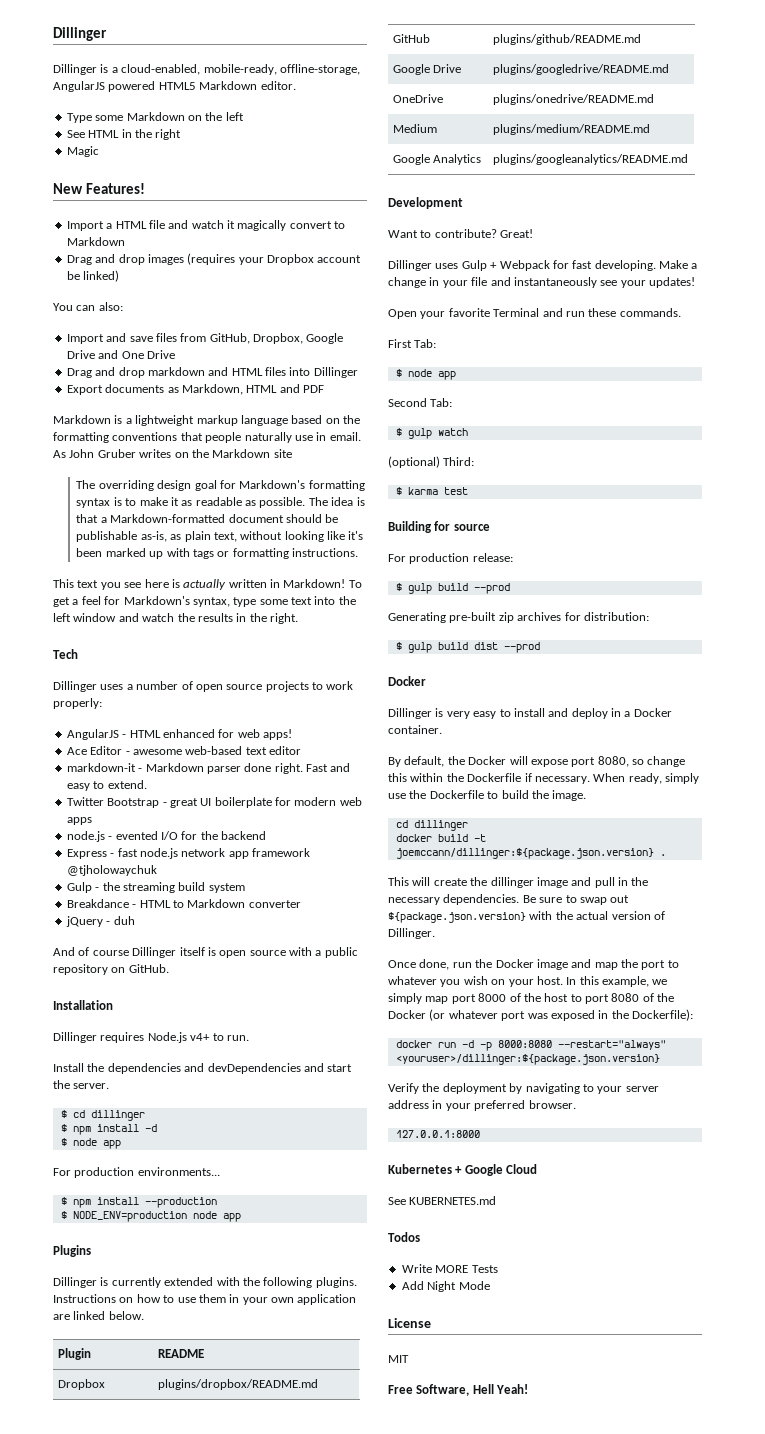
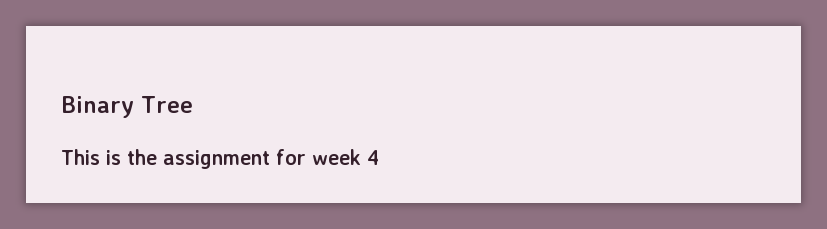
[53,27,107,41] [53,64,360,75] [53,81,296,92] [66,112,244,123] [66,129,182,140] [66,146,99,157] [53,183,145,194] [66,220,346,231] [66,237,125,246] [66,253,362,265] [66,270,120,282] [53,302,123,311] [66,333,344,344] [66,350,175,359] [66,367,358,378] [66,384,324,395] [53,415,360,426] [53,432,361,443] [53,449,292,458] [76,480,365,491] [76,497,365,508] [76,514,339,523] [76,531,364,542] [76,548,358,559] [53,579,362,590] [53,596,356,607] [53,613,298,624] [53,649,78,659] [53,681,354,692] [53,698,102,709] [66,729,292,740] [66,746,301,755] [66,763,351,774] [66,780,147,791] [66,797,362,808] [66,817,92,825] [66,831,266,842] [66,848,310,859] [66,865,157,876] [66,882,245,893] [66,899,301,908] [65,916,135,927] [53,947,358,958] [53,964,169,975] [53,1000,113,1010] [53,1032,249,1043] [53,1063,353,1074] [53,1080,110,1089] [60,1110,145,1121] [60,1124,157,1135] [60,1138,121,1149] [53,1167,220,1178] [60,1197,217,1208] [60,1211,241,1222] [53,1245,91,1257] [53,1277,357,1288] [53,1294,357,1305] [53,1311,144,1320] [58,1348,92,1360] [158,1349,205,1358] [58,1379,106,1390] [158,1379,319,1390] [393,34,431,43] [493,34,642,45] [393,64,462,75] [493,64,670,75] [393,94,444,103] [493,94,655,105] [393,124,438,133] [493,124,651,135] [393,154,482,165] [493,154,689,165] [388,197,463,209] [388,229,534,238] [388,260,698,271] [388,277,695,288] [388,308,681,319] [388,339,437,348] [395,369,456,380] [388,398,453,407] [395,428,468,439] [388,456,475,468] [395,487,468,495] [388,521,490,533] [388,553,513,564] [395,583,510,594] [388,612,649,623] [395,642,540,653] [388,676,426,686] [388,708,672,719] [388,725,442,734] [388,756,686,767] [388,773,699,784] [388,790,587,801] [395,820,468,831] [395,834,486,842] [395,848,666,859] [388,877,649,888] [388,894,630,905] [388,911,665,923] [388,928,435,939] [388,959,679,970] [388,976,668,987] [388,993,675,1004] [388,1009,693,1021] [395,1040,666,1051] [395,1054,660,1065] [388,1083,659,1094] [388,1100,576,1111] [395,1130,480,1138] [388,1164,538,1176] [388,1196,497,1205] [388,1232,420,1242] [401,1264,498,1273] [401,1281,490,1292] [388,1318,431,1328] [388,1355,409,1363] [388,1384,529,1396] Dillinger // Dillinger is a cloud-enabled, mobile-ready, offline-storage, AngularJS powered HTML5 Markdown editor. // Type some Markdown on the left // See HTML in the right // Magic // New Features! // Import a HTML file and watch it magically convert to Markdown // Drag and drop images (requires your Dropbox account be linked) // You can also: // Import and save files from GitHub, Dropbox, Google Drive and One Drive // Drag and drop markdown and HTML files into Dillinger // Export documents as Markdown, HTML and PDF // Markdown is a lightweight markup language based on the formatting conventions that people naturally use in email. As John Gruber writes on the Markdown site // The overriding design goal for Markdown's formatting syntax is to make it as readable as possible. The idea is that a Markdown-formatted document should be publishable as-is, as plain text, without looking like it's been marked up with tags or formatting instructions. // This text you see here is actually written in Markdown! To get a feel for Markdown's syntax, type some text into the left window and watch the results in the right. // Tech // Dillinger uses a number of open source projects to work properly: // AngularJS - HTML enhanced for web apps! // Ace Editor - awesome web-based text editor // markdown-it - Markdown parser done right. Fast and easy to extend. // Twitter Bootstrap - great UI boilerplate for modern web apps // node.js - evented I/O for the backend // Express - fast node.js network app framework @tjholowaychuk // Gulp - the streaming build system // Breakdance - HTML to Markdown converter // jQuery - duh // And of course Dillinger itself is open source with a public repository on GitHub. // Installation // Dillinger requires Node.js v4+ to run. // Install the dependencies and devDependencies and start the server. // $ cd dillinger // $ npm install -d // $ node app // For production environments... // $ npm install --production // $ NODE_ENV=production node app // Plugins // Dillinger is currently extended with the following plugins. Instructions on how to use them in your own application are linked below. // Plugin | README // Dropbox | plugins/dropbox/README.md // GitHub | plugins/github/README.md // Google Drive | plugins/googledrive/README.md // OneDrive | plugins/onedrive/README.md // Medium | plugins/medium/README.md // Google Analytics | plugins/googleanalytics/README.md // Development // Want to contribute? Great! // Dillinger uses Gulp + Webpack for fast developing. Make a change in your file and instantaneously see your updates! // Open your favorite Terminal and run these commands. // First Tab: // $ node app // Second Tab: // $ gulp watch // (optional) Third: // $ karma test // Building for source // For production release: // $ gulp build --prod // Generating pre-built zip archives for distribution: // $ gulp build dist --prod // Docker // Dillinger is very easy to install and deploy in a Docker container. // By default, the Docker will expose port 8080, so change this within the Dockerfile if necessary. When ready, simply use the Dockerfile to build the image. // cd dillinger // docker build -t joemccann/dillinger:${package.json.version} . // This will create the dillinger image and pull in the necessary dependencies. Be sure to swap out ${package.json.version} with the actual version of Dillinger. // Once done, run the Docker image and map the port to whatever you wish on your host. In this example, we simply map port 8000 of the host to port 8080 of the Docker (or whatever port was exposed in the Dockerfile): // docker run -d -p 8000:8080 --restart="always" <youruser>/dillinger:${package.json.version} // Verify the deployment by navigating to your server address in your preferred browser. // 127.0.0.1:8000 // Kubernetes + Google Cloud // See KUBERNETES.md // Todos // Write MORE Tests // Add Night Mode // License // MIT // Free Software, Hell Yeah! -> [61,96,193,118] [61,149,379,169] Binary Tree // This is the assignment for week 4

